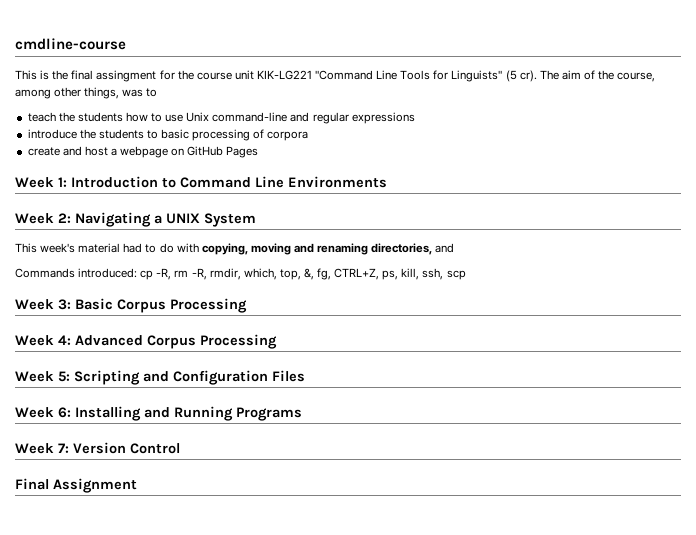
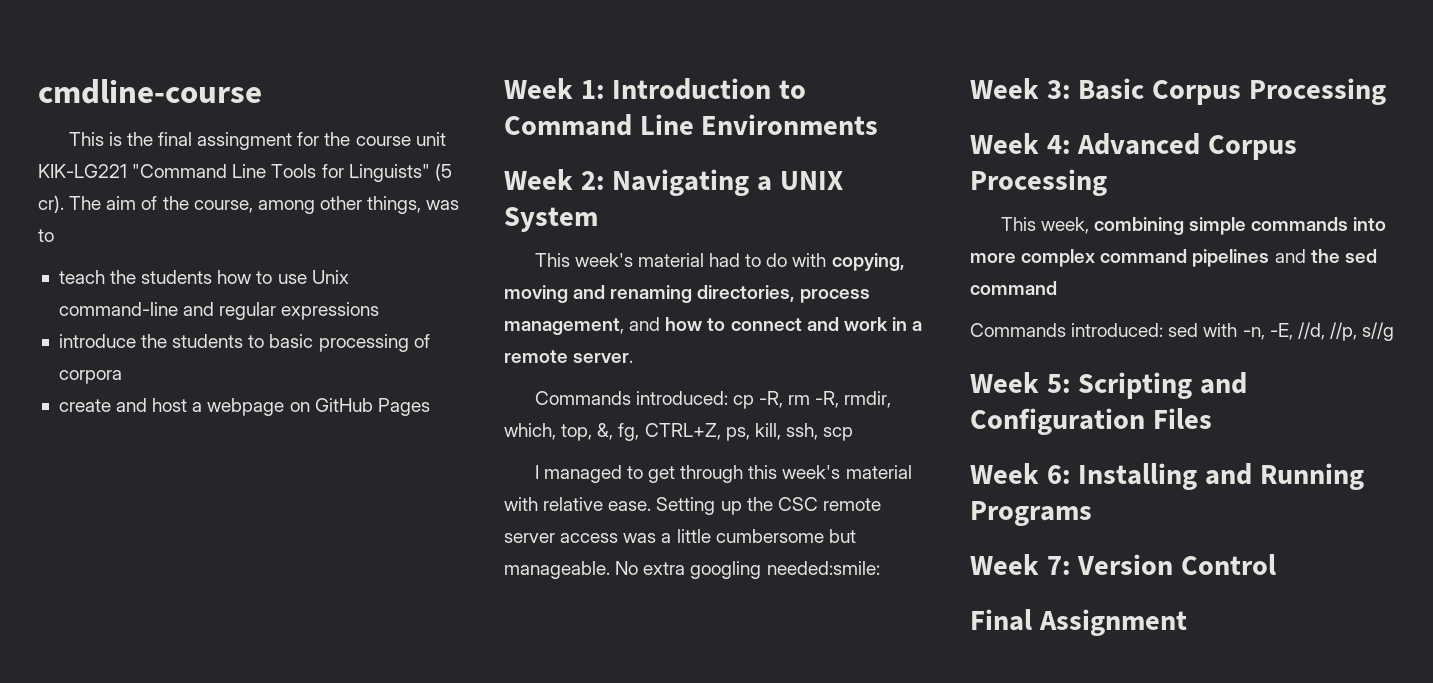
[435,243,455,253] and -> [799,289,870,303] [504,317,923,335] [504,350,634,363] process management, and how to connect and work in a remote server.
(466, 275) none -> [534,465,912,483] [504,497,881,515] [504,529,856,543] [504,561,880,579] // I managed to get through this week's material with relative ease. Setting up the CSC remote server access was a little cumbersome but manageable. No extra googling needed:smile:
(277, 341) none -> [1000,217,1387,235] [970,249,1377,267] [970,281,1057,295] [970,322,1395,341] // This week, combining simple commands into more complex command pipelines and the sed command // Commands introduced: sed with -n, -E, //d, //p, s//g

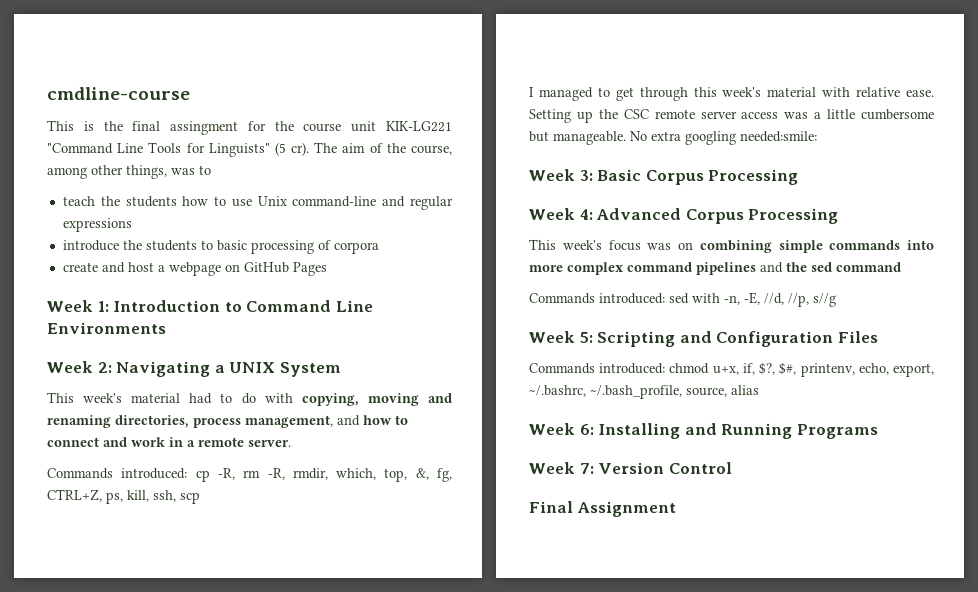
[1040,217,1089,234] week, -> [562,240,693,251] week's focus was on
(1212, 418) none -> [529,362,934,377] [529,385,759,399] // Commands introduced: chmod u+x, if, $?, $#, printenv, echo, export, ~/.bashrc, ~/.bash_profile, source, alias

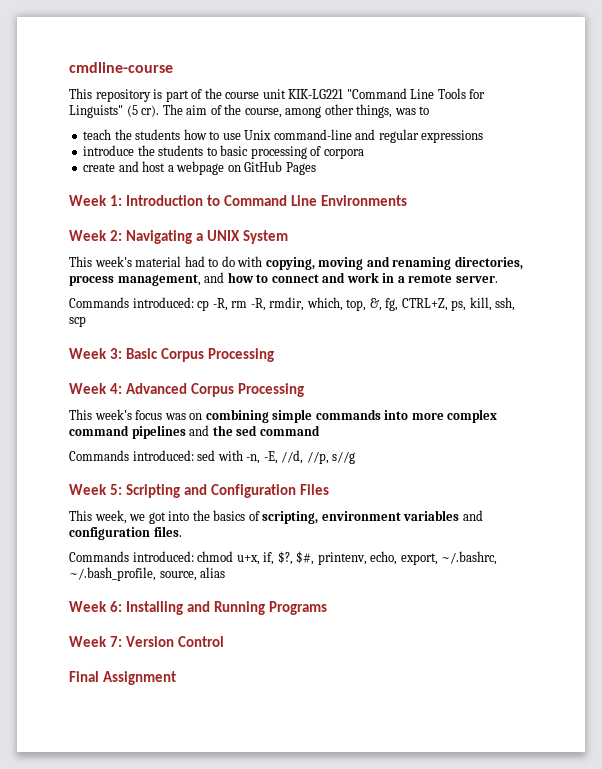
[83,121,266,135] is the final assingment for -> [95,89,203,102] repository is part of
[529,87,934,101] [529,109,934,123] [529,131,817,145] // I managed to get through this week's material with relative ease. Setting up the CSC remote server access was a little cumbersome but manageable. No extra googling needed:smile: -> (86, 321) none
(878, 337) none -> [69,510,483,524] [69,526,182,540] // This week, we got into the basics of scripting, environment variables and configuration files.

